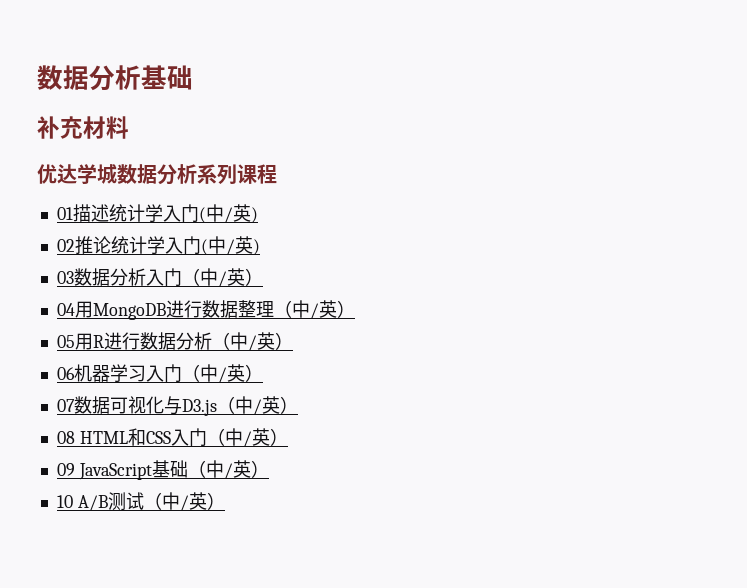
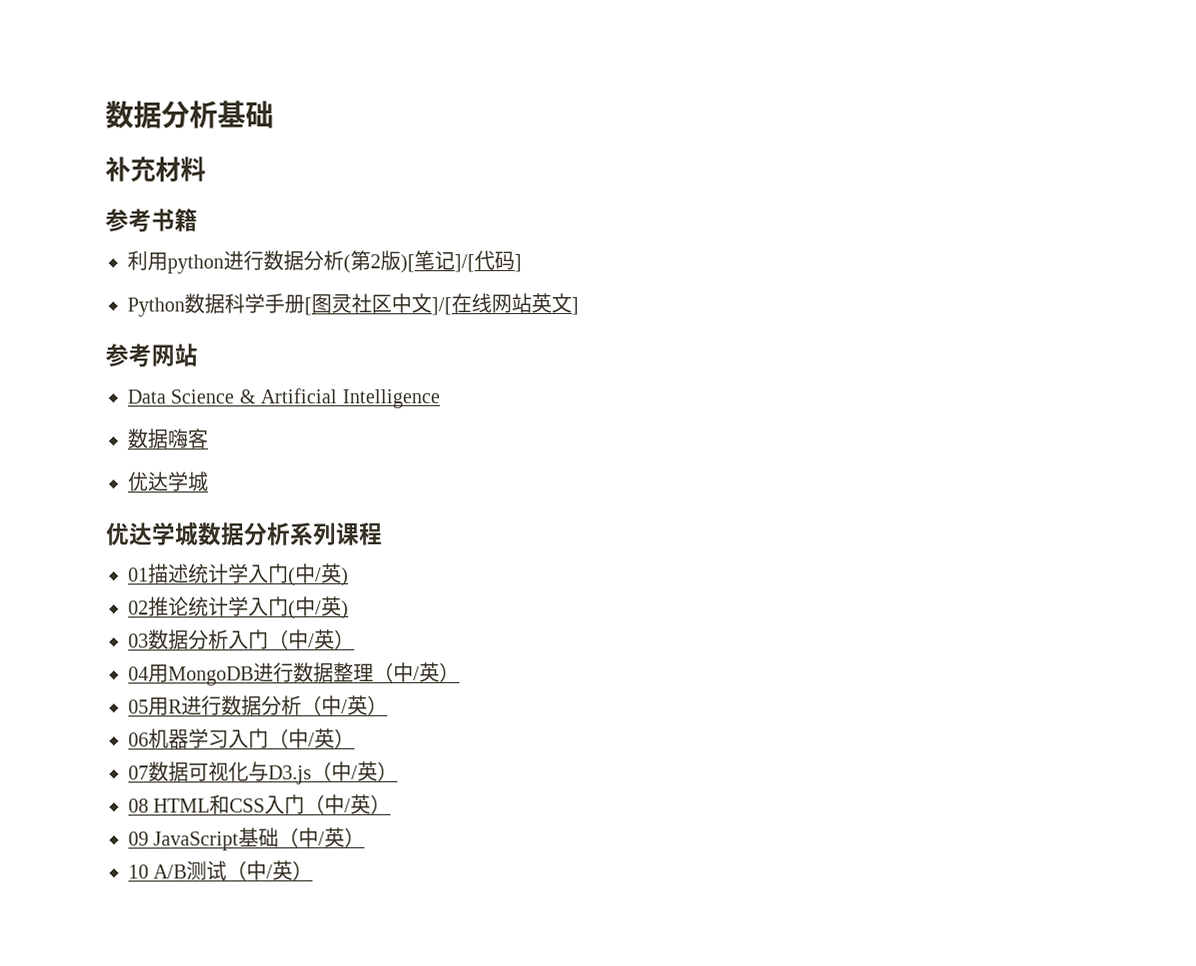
(129, 127) none -> [105,208,198,233] [127,250,522,274] [127,293,579,317] [105,343,198,368] [127,388,440,409] [127,428,208,449] [127,471,209,492] // 参考书籍 // 利用python进行数据分析(第2版)[笔记]/[代码] // Python数据科学手册[图灵社区中文]/[在线网站英文] // 参考网站 // Data Science & Artificial Intelligence // 数据嗨客 // 优达学城

